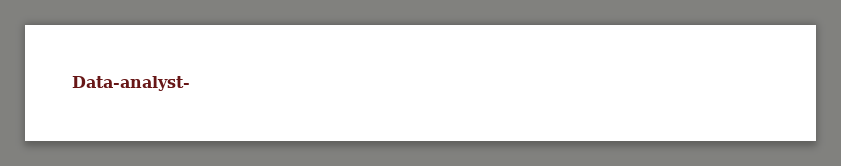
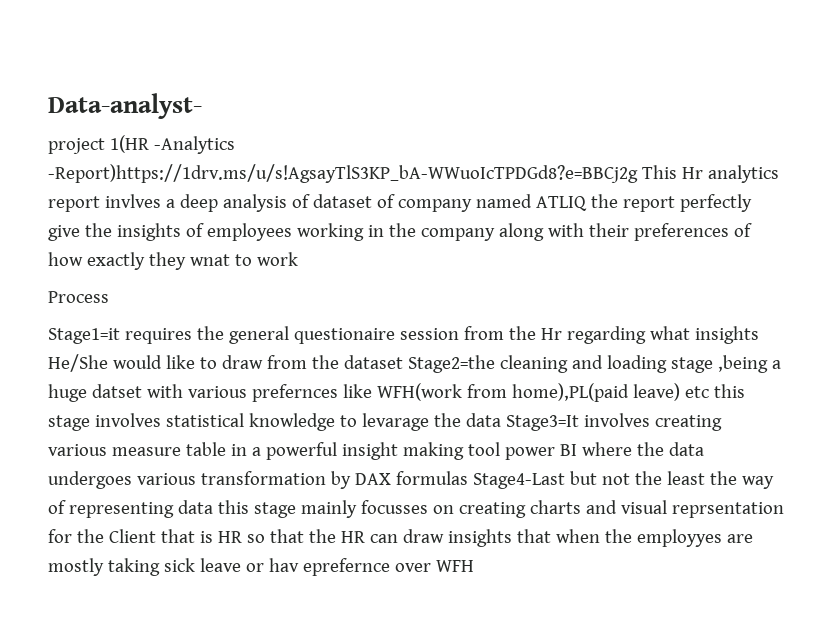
(190, 83) none -> [48,135,235,154] [48,164,779,183] [48,194,752,212] [48,223,752,241] [48,252,298,270] [48,291,109,303] [48,326,759,344] [48,354,781,373] [48,383,745,402] [48,413,722,431] [48,442,704,460] [48,471,774,489] [48,500,784,518] [48,529,753,547] [48,558,474,576] // project 1(HR -Analytics -Report)https://1drv.ms/u/s!AgsayTlS3KP_bA-WWuoIcTPDGd8?e=BBCj2g This Hr analytics report invlves a deep analysis of dataset of company named ATLIQ the report perfectly give the insights of employees working in the company along with their preferences of how exactly they wnat to work // Process // Stage1=it requires the general questionaire session from the Hr regarding what insights He/She would like to draw from the dataset Stage2=the cleaning and loading stage ,being a huge datset with various prefernces like WFH(work from home),PL(paid leave) etc this stage involves statistical knowledge to levarage the data Stage3=It involves creating various measure table in a powerful insight making tool power BI where the data undergoes various transformation by DAX formulas Stage4-Last but not the least the way of representing data this stage mainly focusses on creating charts and visual reprsentation for the Client that is HR so that the HR can draw insights that when the employyes are mostly taking sick leave or hav eprefernce over WFH

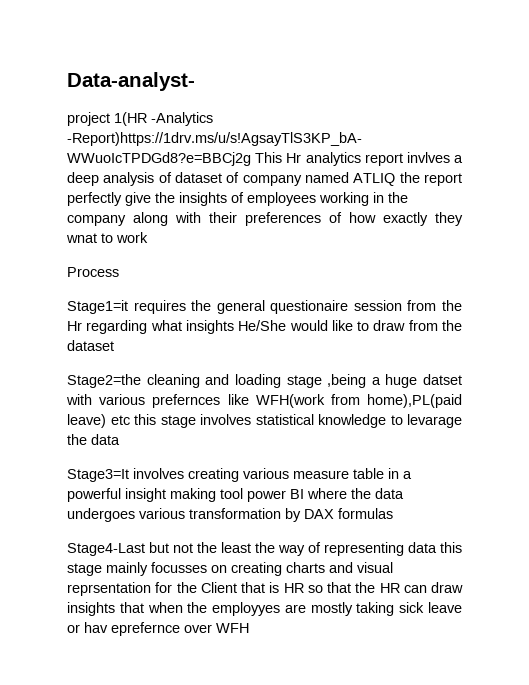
(403, 362) none -> (114, 345) //
(501, 420) none -> (120, 439) //
(468, 478) none -> (393, 513) //

